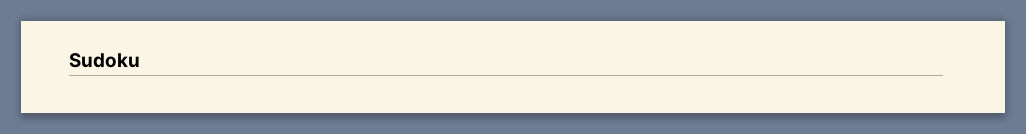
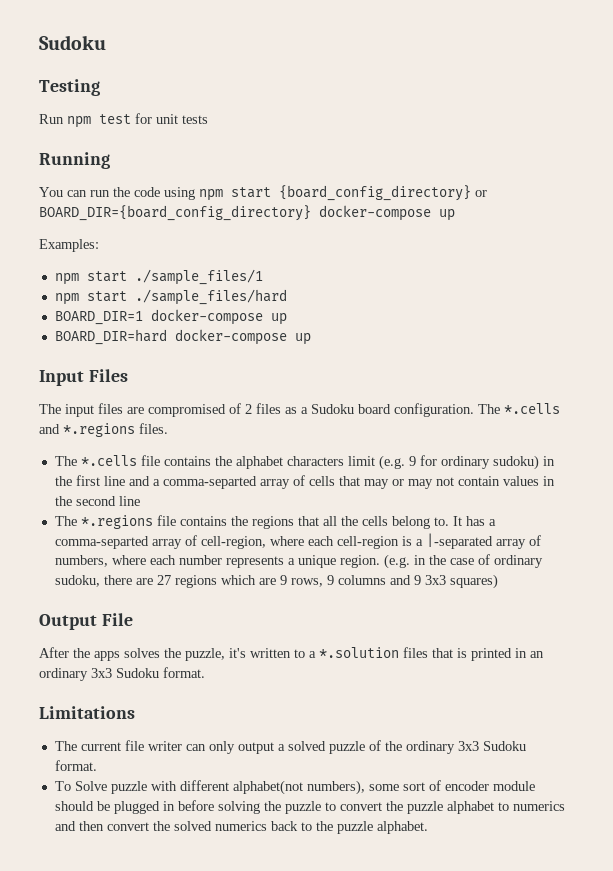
[69,53,140,68] Sudoku -> [39,35,106,50] [39,79,100,96] [39,113,208,128] [39,152,110,169] [39,185,487,201] [39,205,455,221] [39,239,99,252] [54,269,263,285] [54,289,287,305] [54,309,287,325] [54,329,311,345] [39,369,128,386] [39,403,560,417] [39,423,168,437] [54,455,555,470] [54,475,555,489] [54,496,140,506] [54,515,496,529] [54,533,541,549] [54,554,543,569] [54,574,498,589] [39,613,133,630] [39,647,544,661] [39,667,205,681] [39,706,135,719] [54,740,526,754] [54,760,97,771] [54,780,535,795] [54,800,565,814] [54,821,428,834] Sudoku // Testing // Run npm test for unit tests // Running // You can run the code using npm start {board_config_directory} or BOARD_DIR={board_config_directory} docker-compose up // Examples: // npm start ./sample_files/1 // npm start ./sample_files/hard // BOARD_DIR=1 docker-compose up // BOARD_DIR=hard docker-compose up // Input Files // The input files are compromised of 2 files as a Sudoku board configuration. The *.cells and *.regions files. // The *.cells file contains the alphabet characters limit (e.g. 9 for ordinary sudoku) in the first line and a comma-separted array of cells that may or may not contain values in the second line // The *.regions file contains the regions that all the cells belong to. It has a comma-separted array of cell-region, where each cell-region is a |-separated array of numbers, where each number represents a unique region. (e.g. in the case of ordinary sudoku, there are 27 regions which are 9 rows, 9 columns and 9 3x3 squares) // Output File // After the apps solves the puzzle, it's written to a *.solution files that is printed in an ordinary 3x3 Sudoku format. // Limitations // The current file writer can only output a solved puzzle of the ordinary 3x3 Sudoku format. // To Solve puzzle with different alphabet(not numbers), some sort of encoder module should be plugged in before solving the puzzle to convert the puzzle alphabet to numerics and then convert the solved numerics back to the puzzle alphabet.

